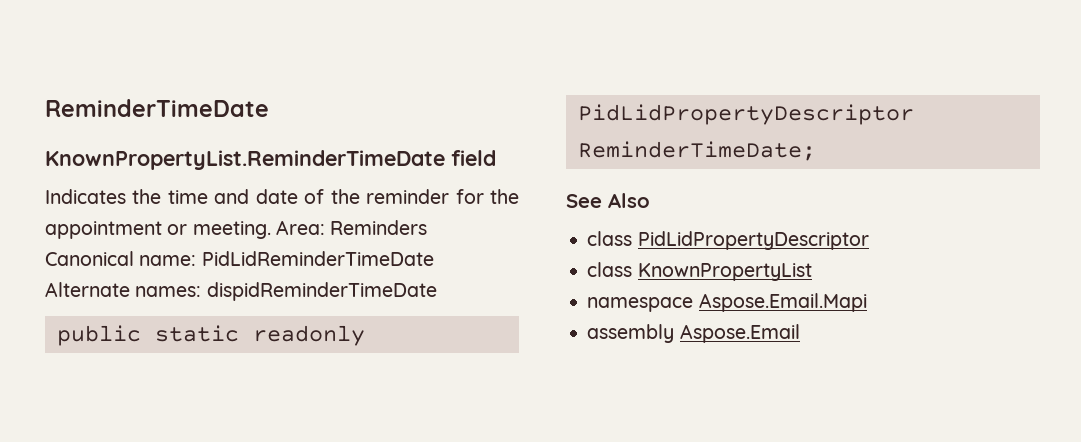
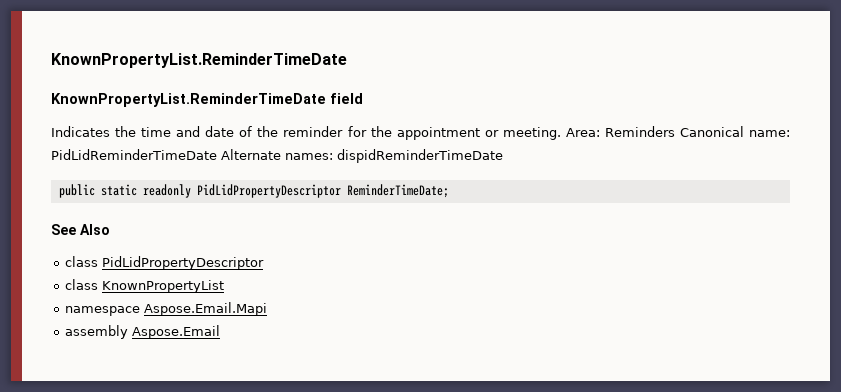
[45,99,269,117] ReminderTimeDate -> [51,53,347,68] KnownPropertyList.ReminderTimeDate

